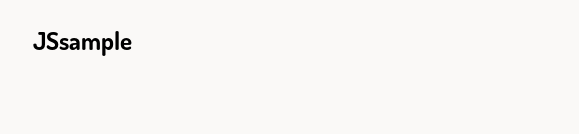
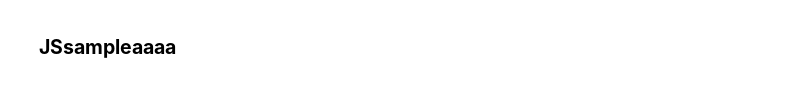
[33,31,132,56] JSsample -> [39,39,176,58] JSsampleaaaa

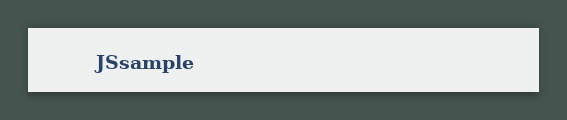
[39,39,176,58] JSsampleaaaa -> [94,55,194,73] JSsample

